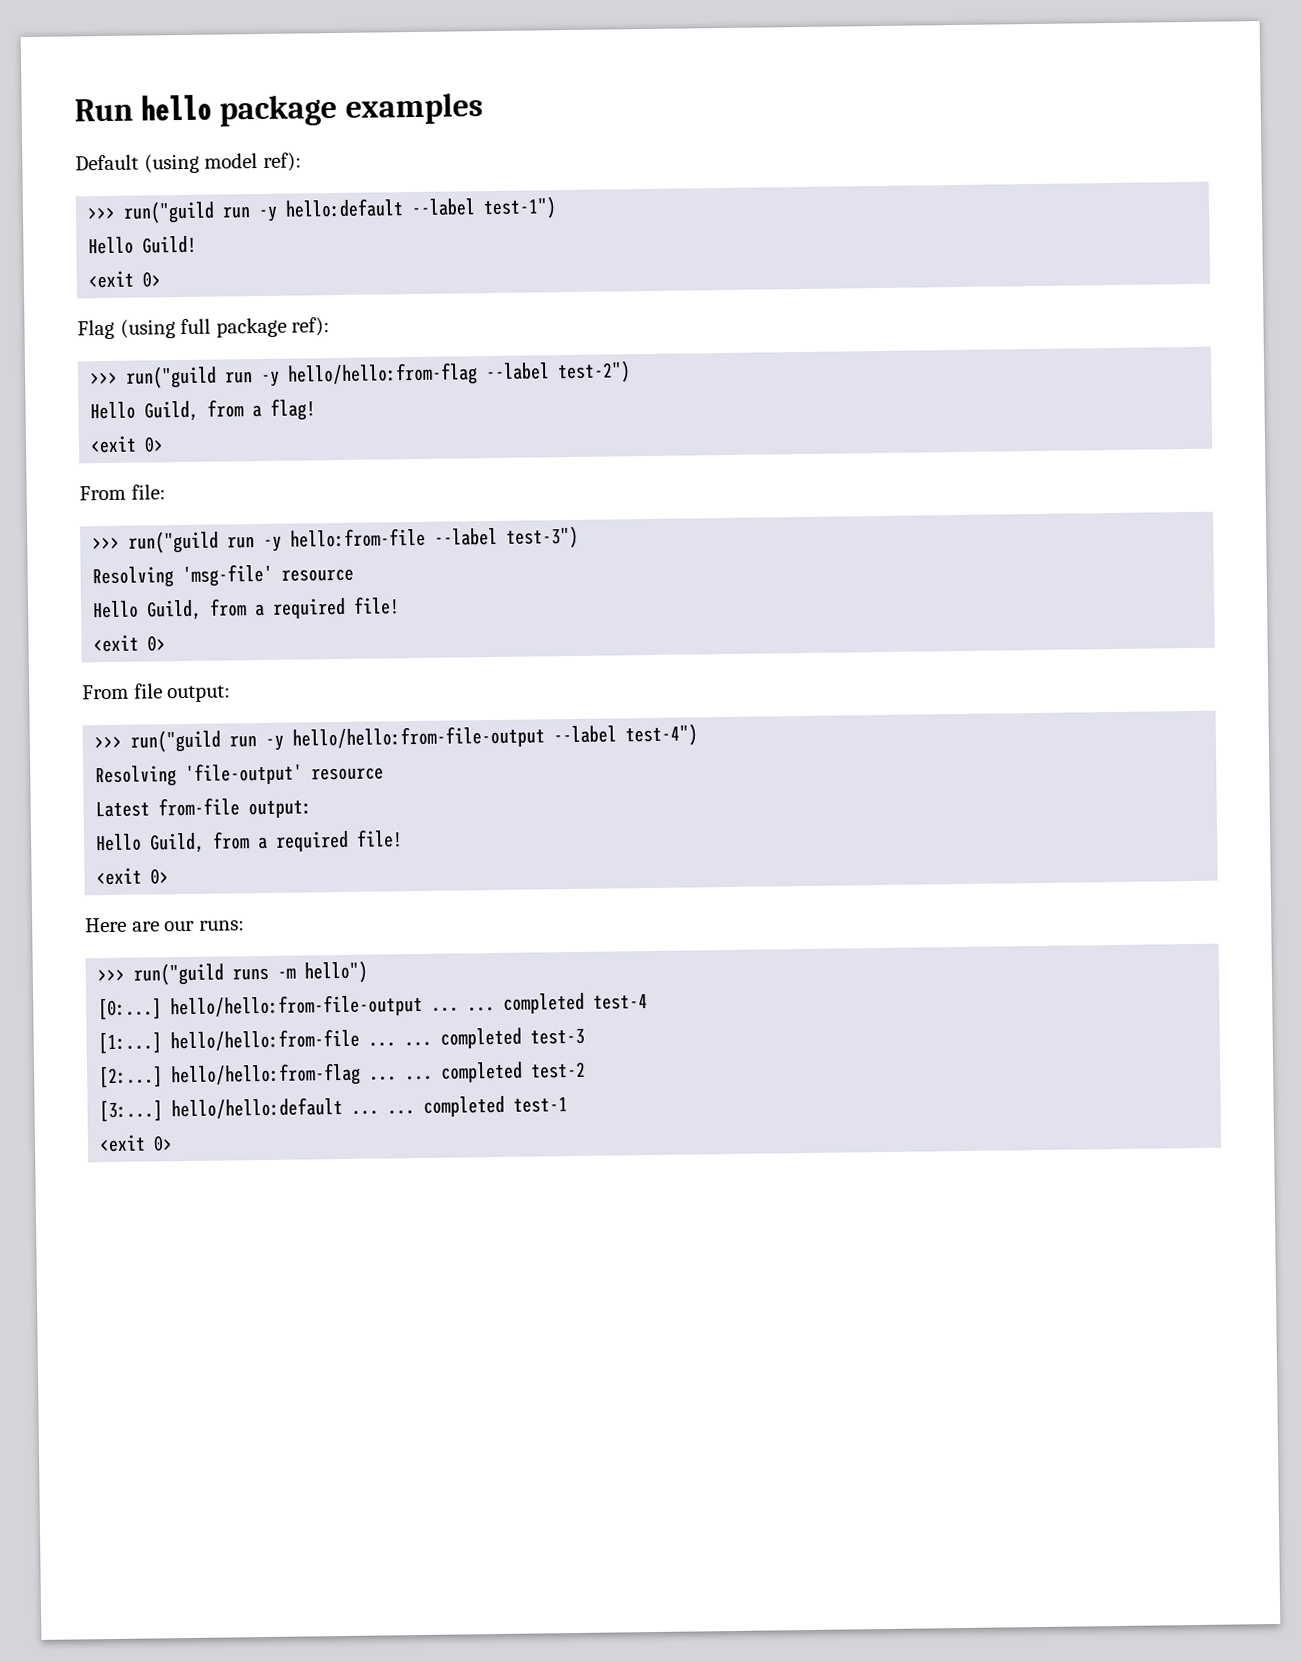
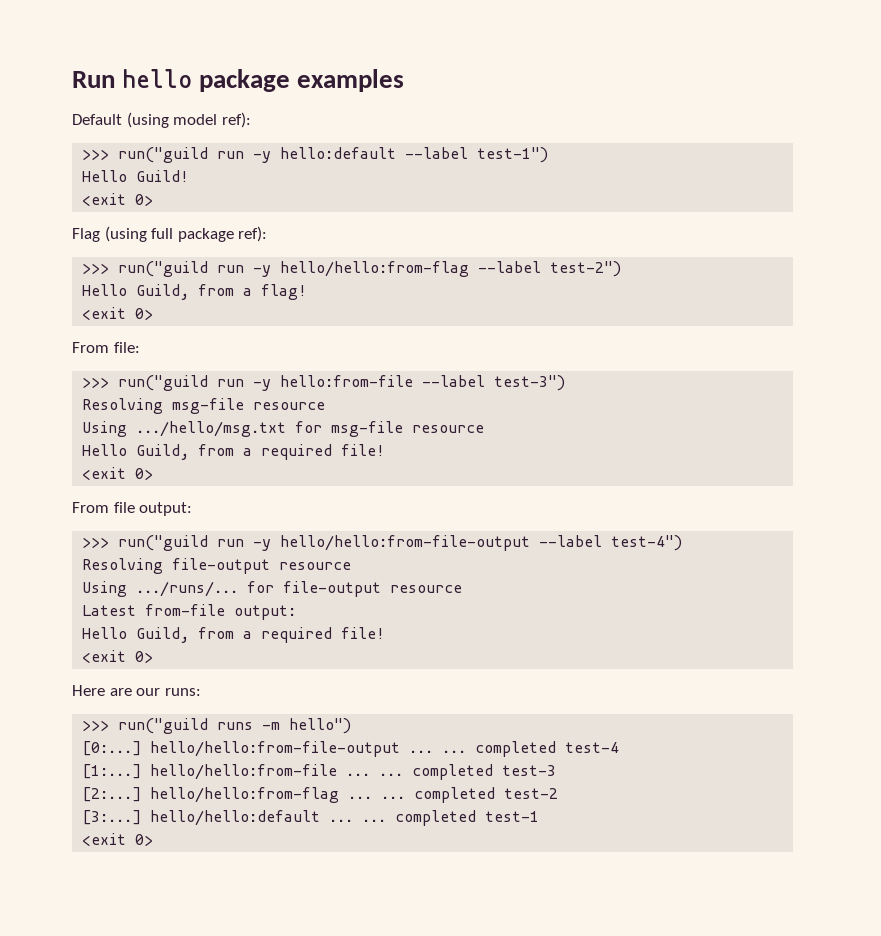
[182,563,274,588] 'msg-file' -> [172,398,326,414] [82,421,404,437] msg-file resource // Using .../hello/msg.txt for msg-file
[185,762,304,786] 'file-output' -> [172,558,352,574] [82,581,382,597] file-output resource // Using .../runs/... for file-output

